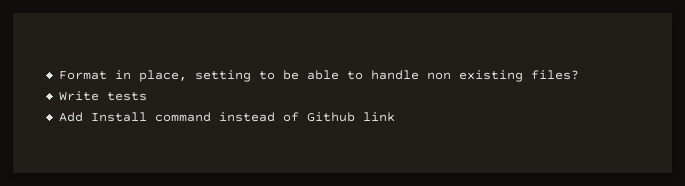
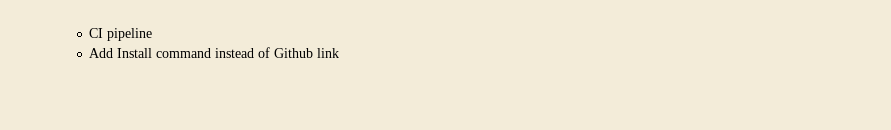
[58,70,579,82] [58,91,147,101] Format in place, setting to be able to handle non existing files? // Write tests -> [89,28,153,41] CI pipeline

